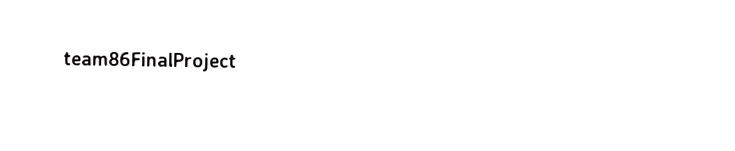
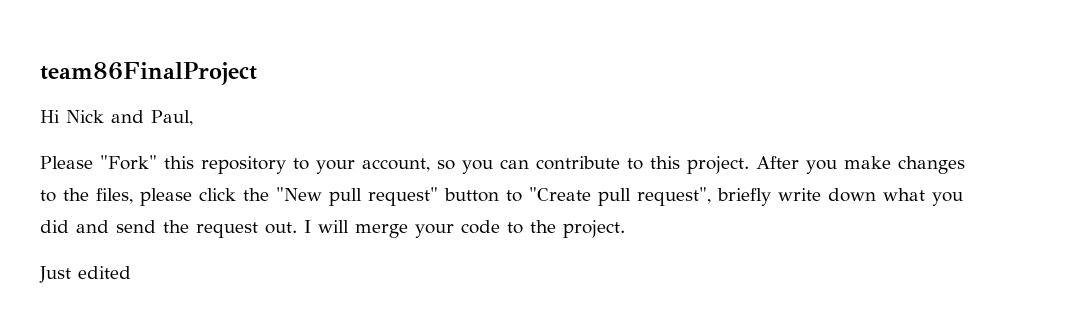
(237, 61) none -> [40,110,193,126] [40,155,965,174] [40,187,963,206] [40,220,625,238] [39,266,131,283] // Hi Nick and Paul, // Please "Fork" this repository to your account, so you can contribute to this project. After you make changes to the files, please click the "New pull request" button to "Create pull request", briefly write down what you did and send the request out. I will merge your code to the project. // Just edited

